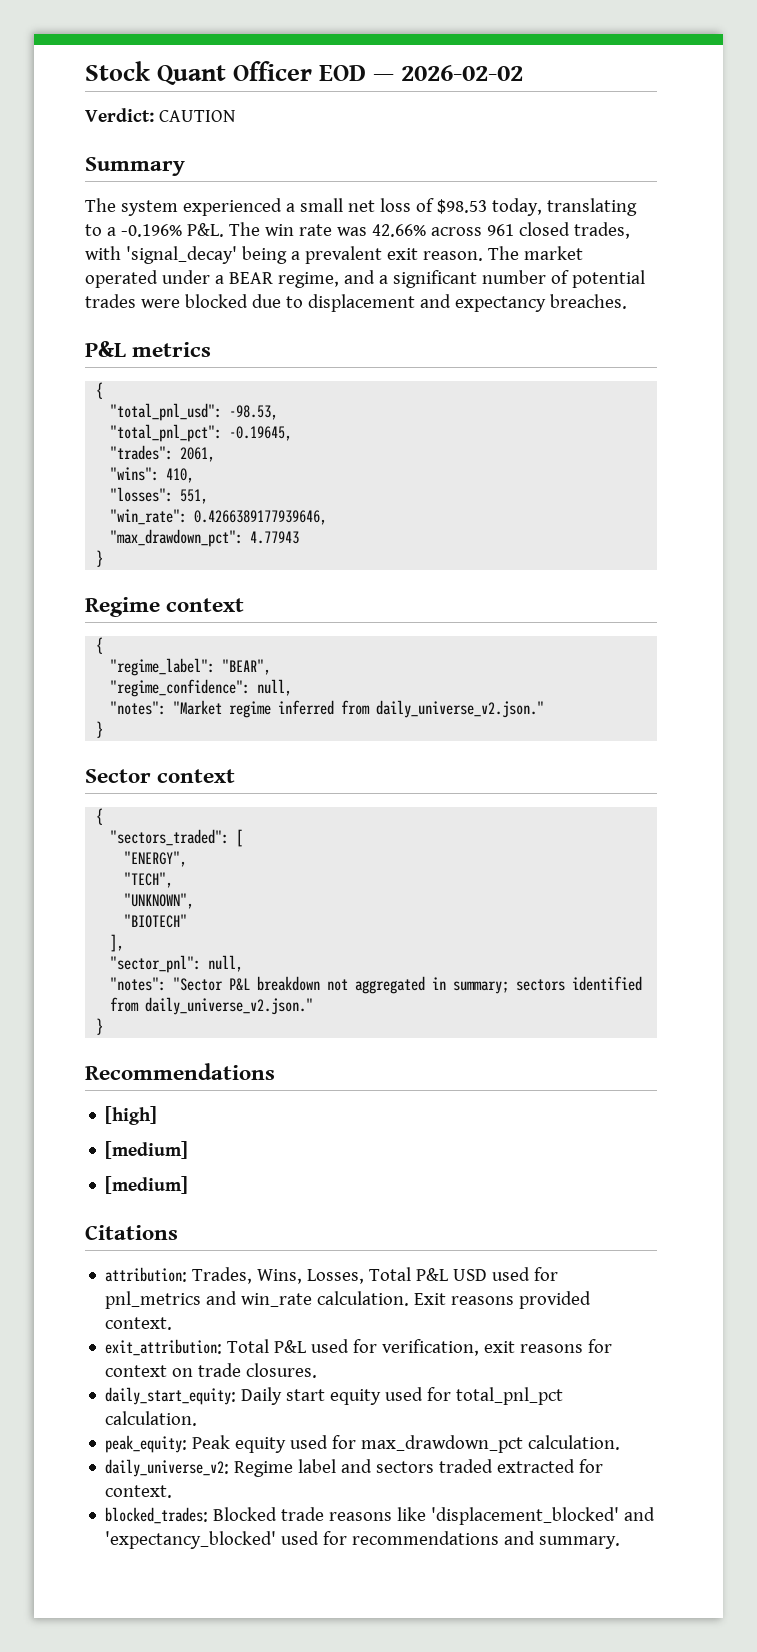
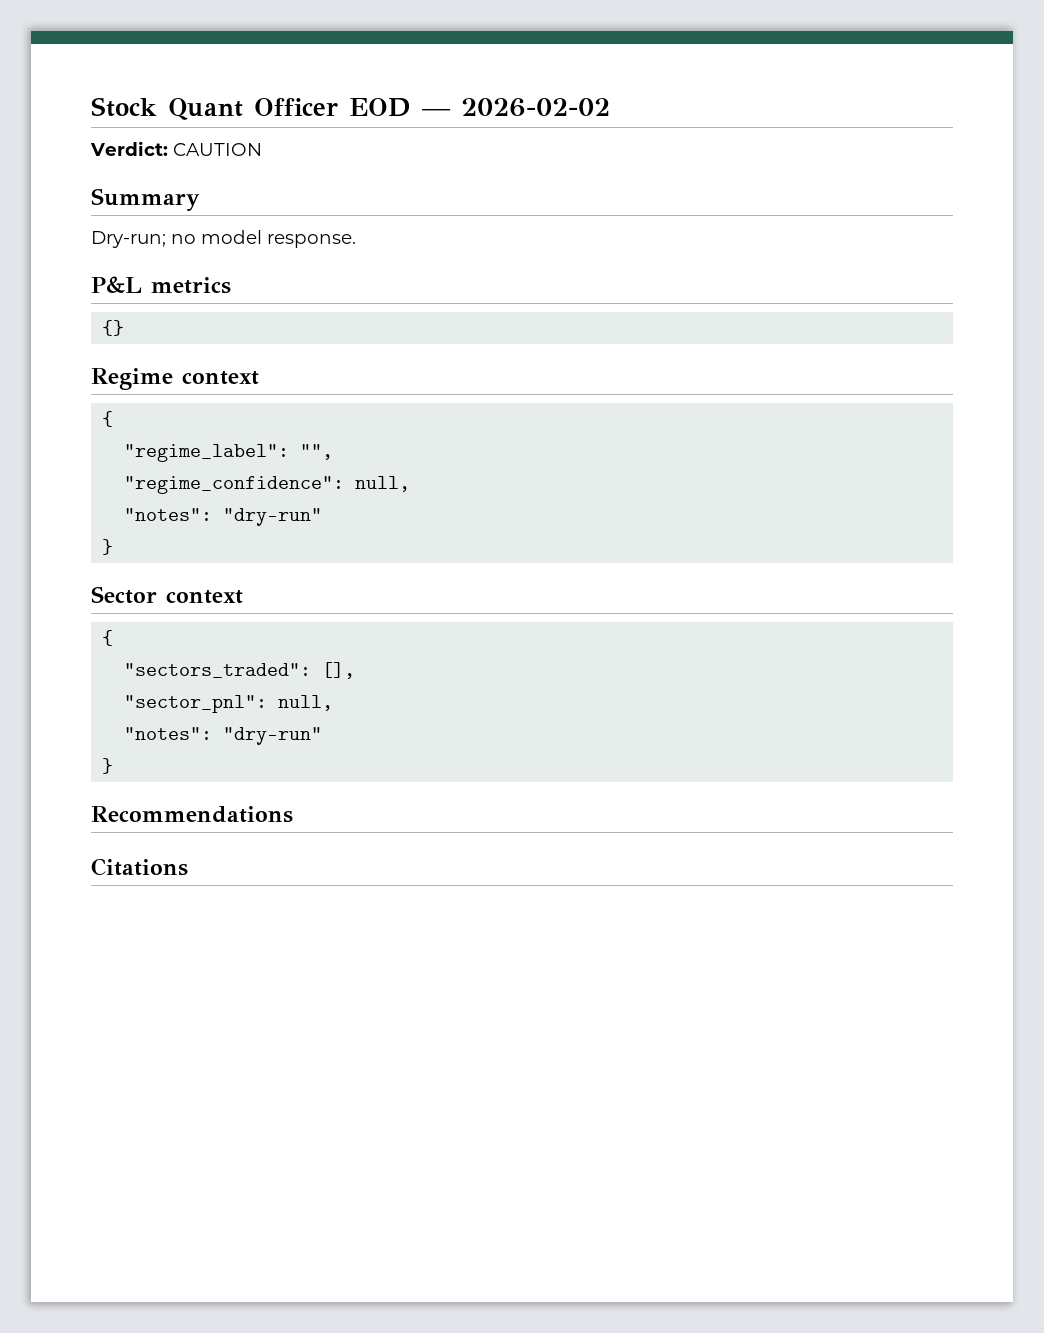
[85,198,637,216] [85,222,630,239] [85,246,583,264] [85,270,645,288] [85,294,627,312] [85,341,212,357] [96,382,104,399] [110,403,279,421] [110,424,293,442] [110,445,216,462] [110,467,195,483] [110,487,209,504] [110,509,328,525] [110,529,300,547] [96,550,104,567] The system experienced a small net loss of $98.53 today, translating to a -0.196% P&L. The win rate was 42.66% across 961 closed trades, with 'signal_decay' being a prevalent exit reason. The market operated under a BEAR regime, and a significant number of potential trades were blocked due to displacement and expectancy breaches. // P&L metrics // { // "total_pnl_usd": -98.53, // "total_pnl_pct": -0.19645, // "trades": 2061, // "wins": 410, // "losses": 551, // "win_rate": 0.4266389177939646, // "max_drawdown_pct": 4.77943 // } -> [91,230,356,248] [91,276,231,294] [102,320,125,336] Dry-run; no model response. // P&L metrics // {}
[222,659,272,675] "BEAR", -> [300,444,334,460] "",
[173,700,545,718] "Market regime inferred from daily_universe_v2.json." -> [223,508,323,526] "dry-run"
[236,829,244,847] [124,851,188,867] [124,872,174,888] [124,893,195,909] [124,914,188,928] [110,934,125,952] [110,955,244,973] [110,976,643,994] [110,997,314,1015] [96,1018,104,1035] [85,1063,275,1080] [105,1106,158,1125] [105,1141,189,1159] [105,1176,189,1194] [85,1225,178,1240] [105,1267,559,1284] [105,1291,592,1309] [105,1317,173,1330] [105,1339,613,1356] [105,1363,318,1378] [105,1387,564,1405] [105,1411,198,1426] [105,1435,621,1453] [105,1459,604,1477] [105,1485,173,1498] [105,1507,656,1525] [105,1531,621,1549] [ // "ENERGY", // "TECH", // "UNKNOWN", // "BIOTECH" // ], // "sector_pnl": null, // "notes": "Sector P&L breakdown not aggregated in summary; sectors identified from daily_universe_v2.json." // } // Recommendations // [high] // [medium] // [medium] // Citations // attribution: Trades, Wins, Losses, Total P&L USD used for pnl_metrics and win_rate calculation. Exit reasons provided context. // exit_attribution: Total P&L used for verification, exit reasons for context on trade closures. // daily_start_equity: Daily start equity used for total_pnl_pct calculation. // peak_equity: Peak equity used for max_drawdown_pct calculation. // daily_universe_v2: Regime label and sectors traded extracted for context. // blocked_trades: Blocked trade reasons like 'displacement_blocked' and 'expectancy_blocked' used for recommendations and summary. -> [322,662,356,679] [124,695,334,713] [124,727,323,745] [102,758,114,774] [91,806,293,823] [91,858,188,876] [], // "sector_pnl": null, // "notes": "dry-run" // } // Recommendations // Citations

